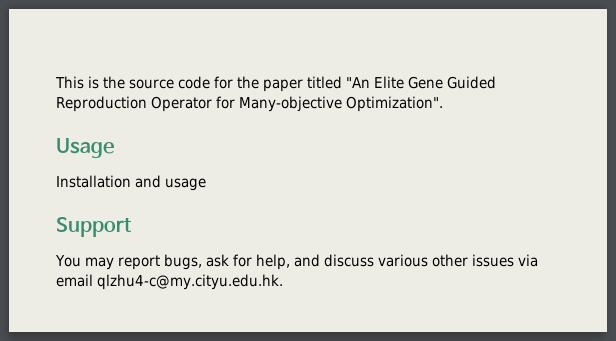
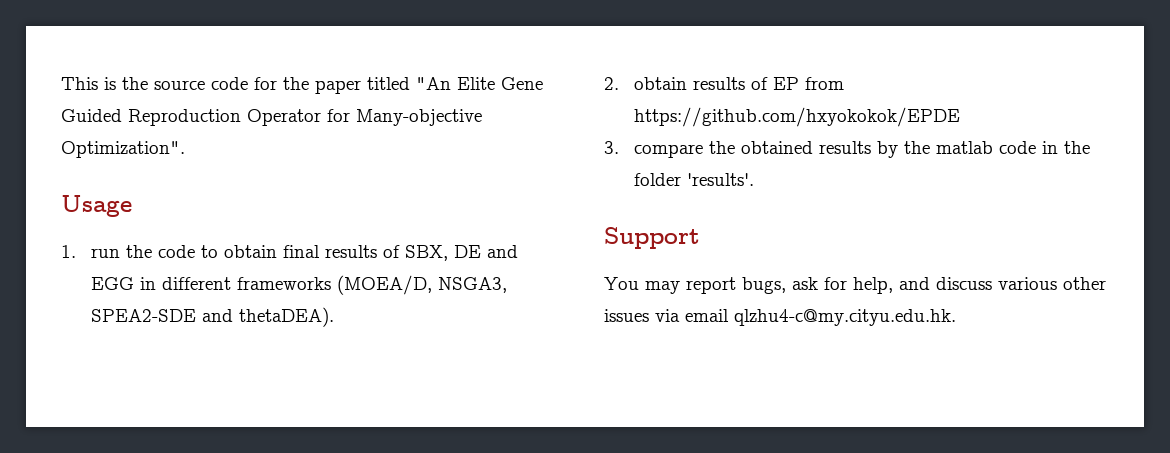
[56,175,206,191] Installation and usage -> [61,245,519,261] [91,275,508,295] [91,307,335,327] [604,77,845,90] [634,107,961,127] [604,141,1091,158] [634,173,755,186] 1. run the code to obtain final results of SBX, DE and EGG in different frameworks (MOEA/D, NSGA3, SPEA2-SDE and thetaDEA). // 2. obtain results of EP from https://github.com/hxyokokok/EPDE // 3. compare the obtained results by the matlab code in the folder 'results'.

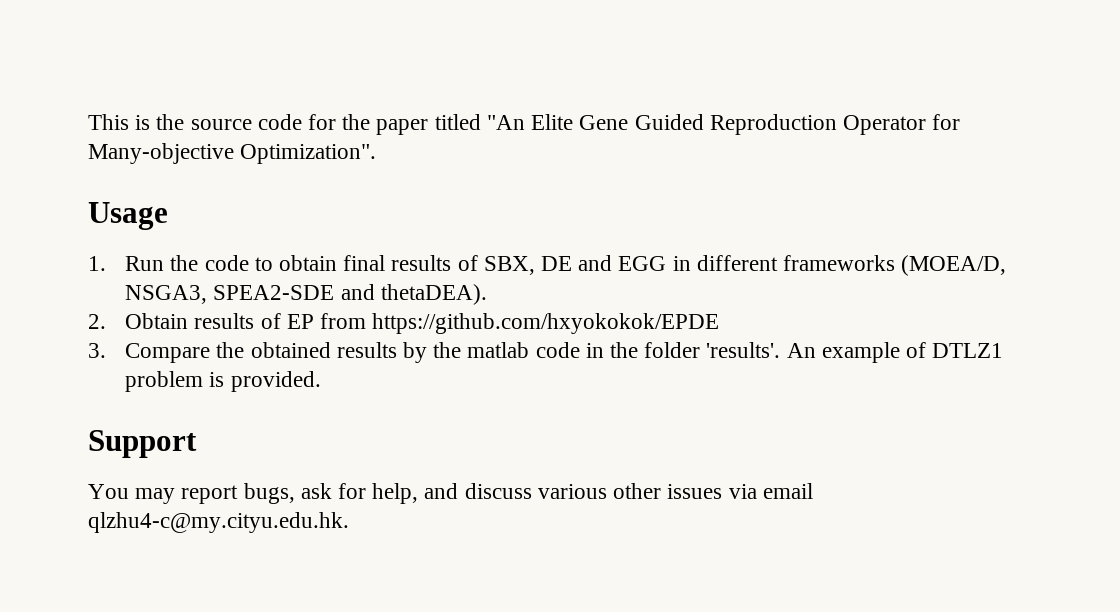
[91,248,121,258] run -> [125,256,165,271] Run
[634,77,688,90] obtain -> [125,313,189,329] Obtain
[634,144,704,158] compare -> [125,343,211,363] Compare
(755, 179) none -> [786,342,1004,363] [125,371,321,392] An example of DTLZ1 problem is provided.

